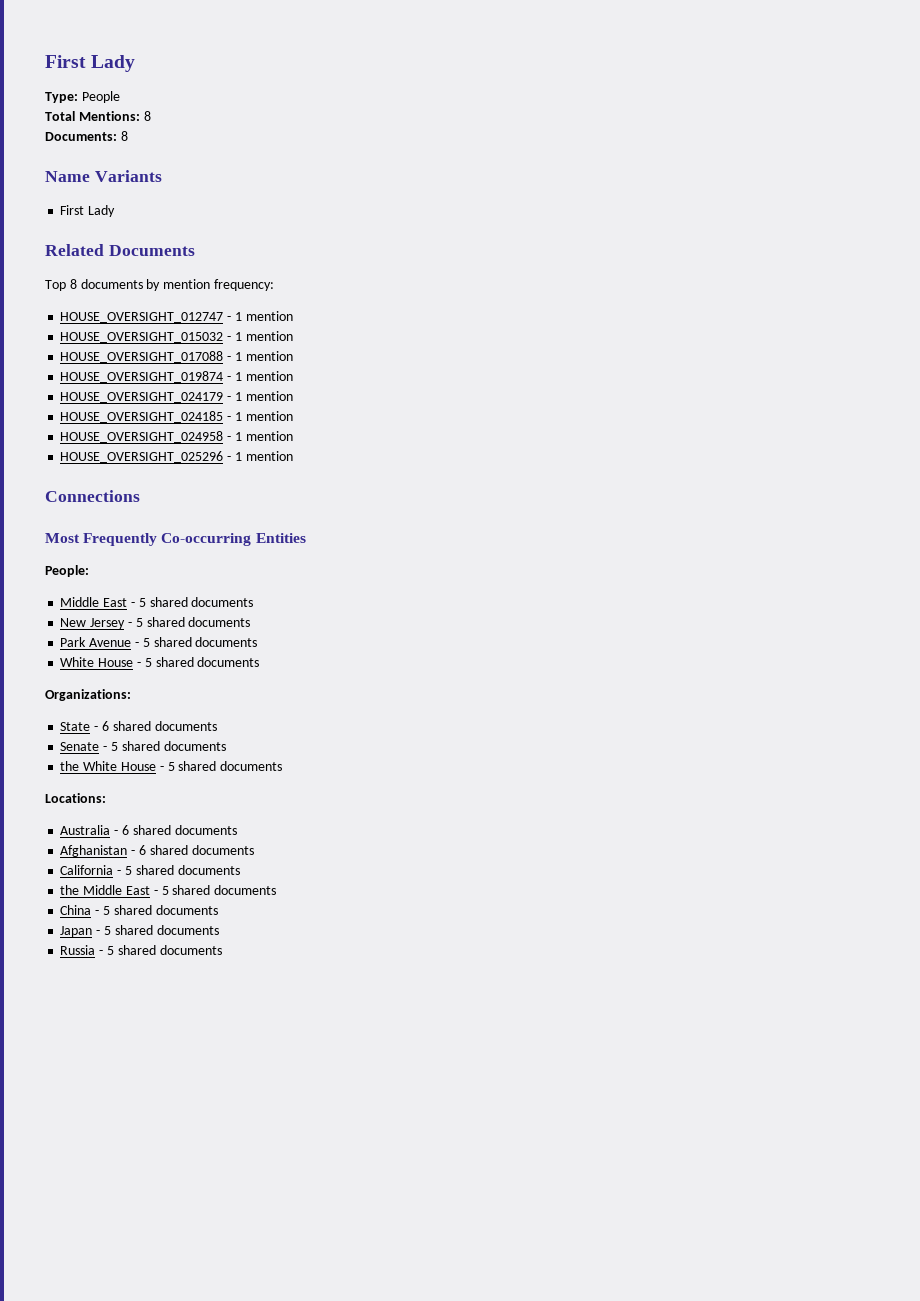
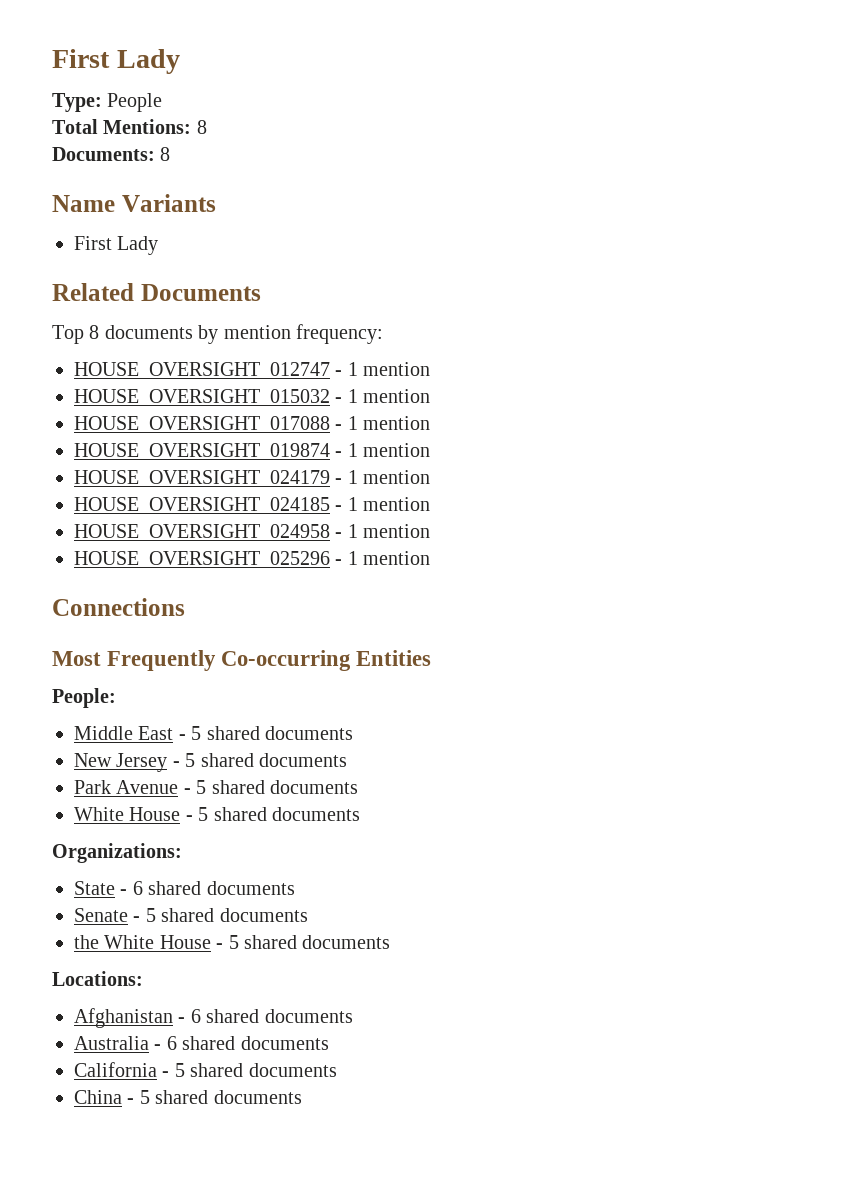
[60,825,237,835] [60,845,128,857] Australia - 6 shared documents // Afghanistan -> [74,1008,353,1028] [74,1036,149,1050] Afghanistan - 6 shared documents // Australia
[60,885,277,895] // the Middle East - 5 shared documents -> (337, 1070) none
[60,925,219,937] [60,945,222,955] // Japan - 5 shared documents // Russia - 5 shared documents -> (302, 1097) none

